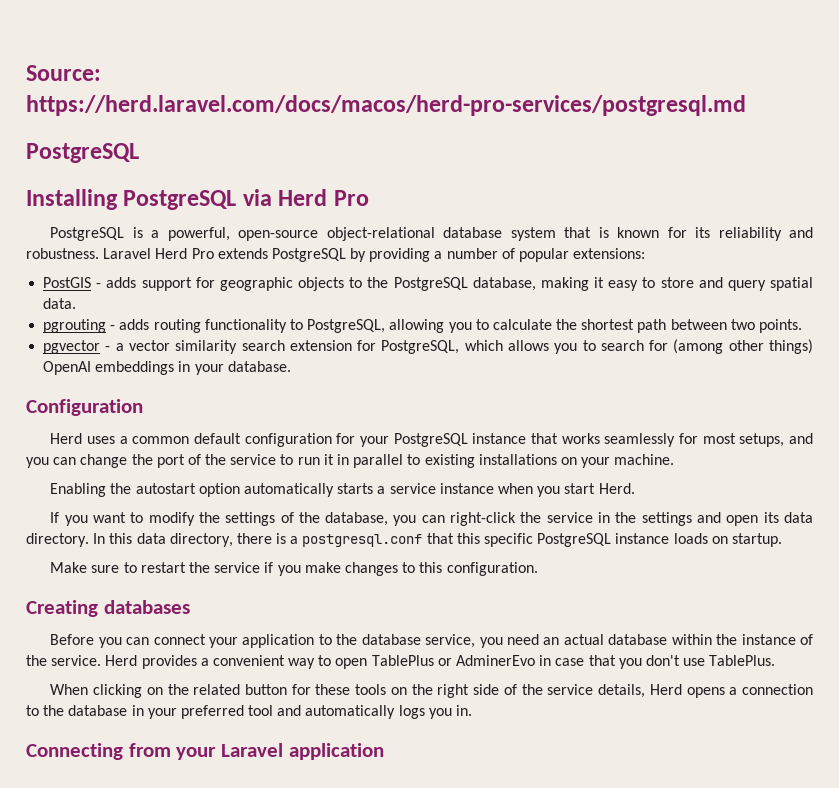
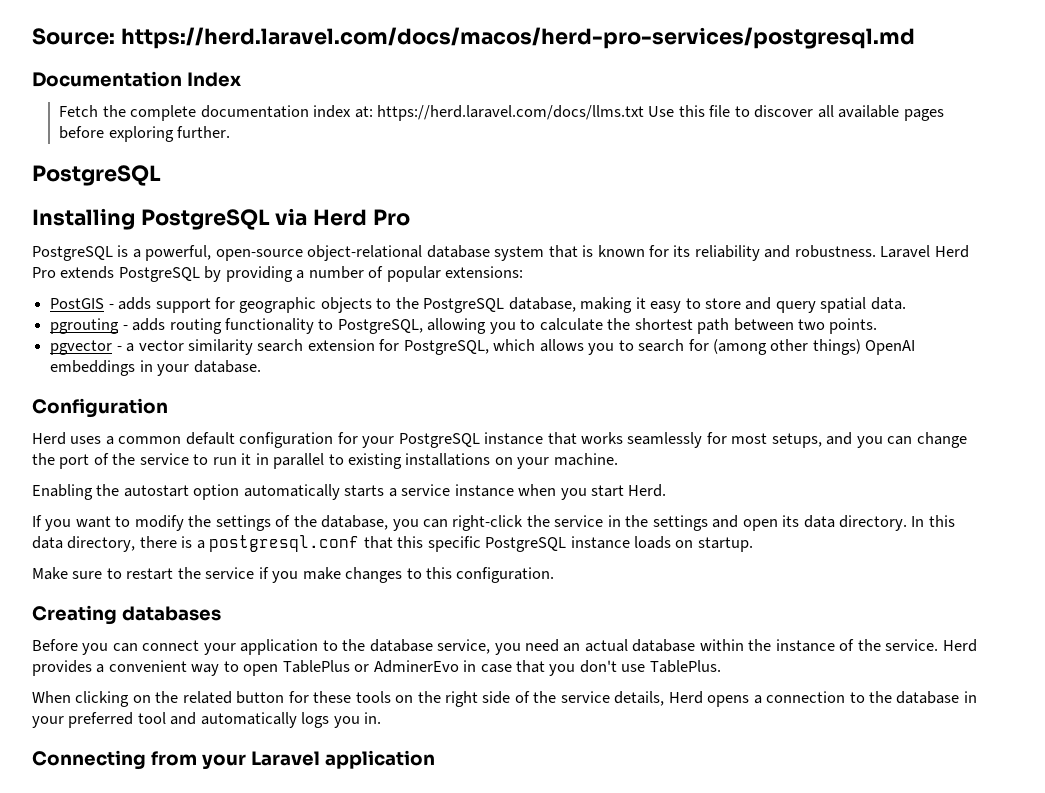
(746, 105) none -> [32,71,241,87] [59,105,944,121] [59,126,231,142] // Documentation Index // Fetch the complete documentation index at: https://herd.laravel.com/docs/llms.txt Use this file to discover all available pages before exploring further.

